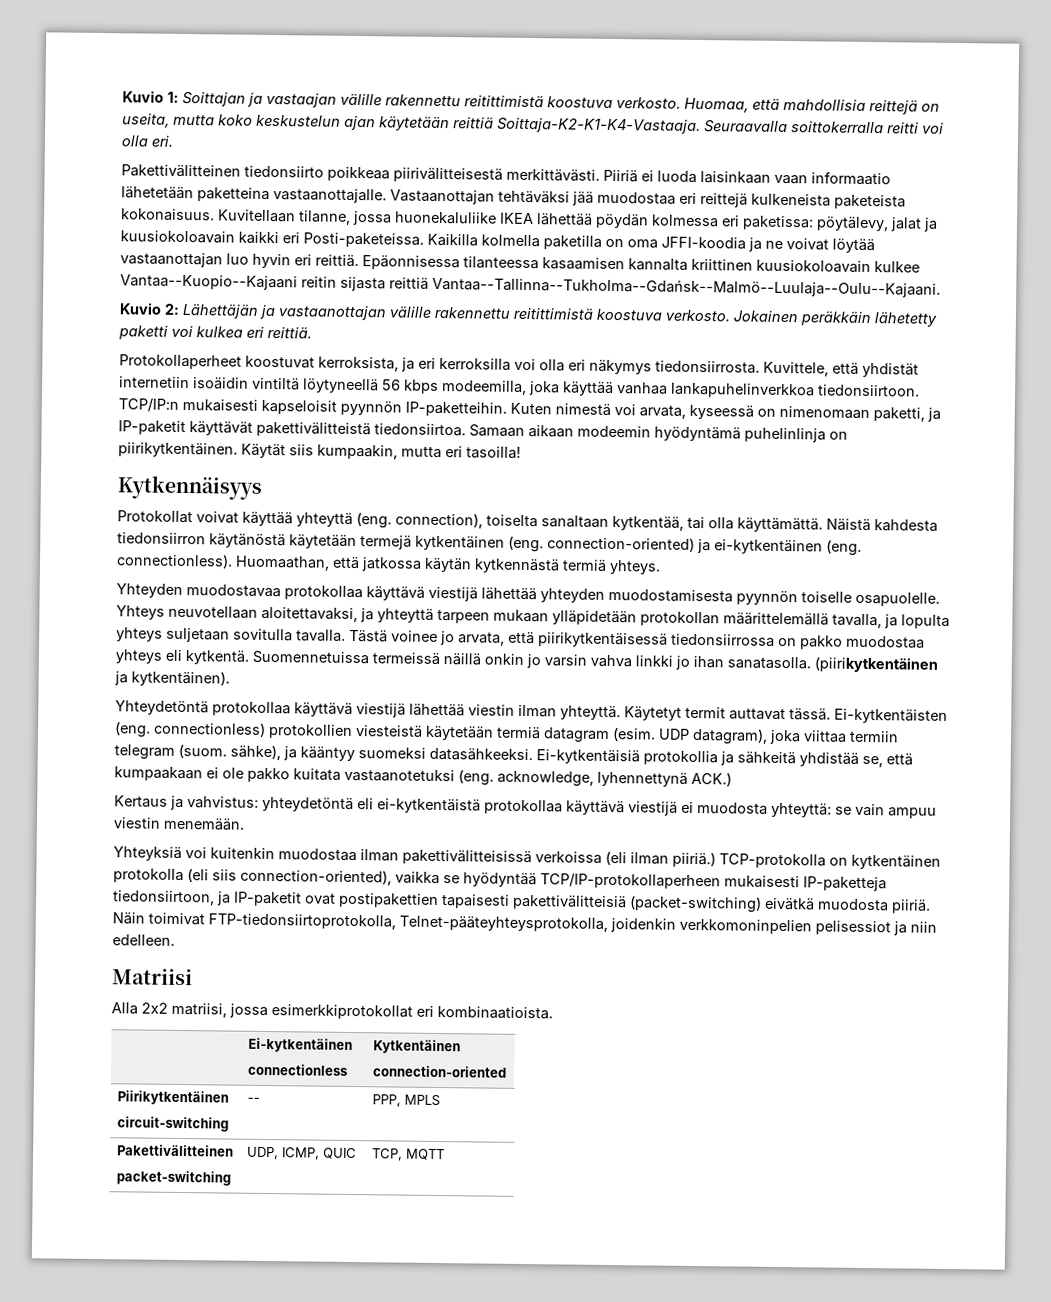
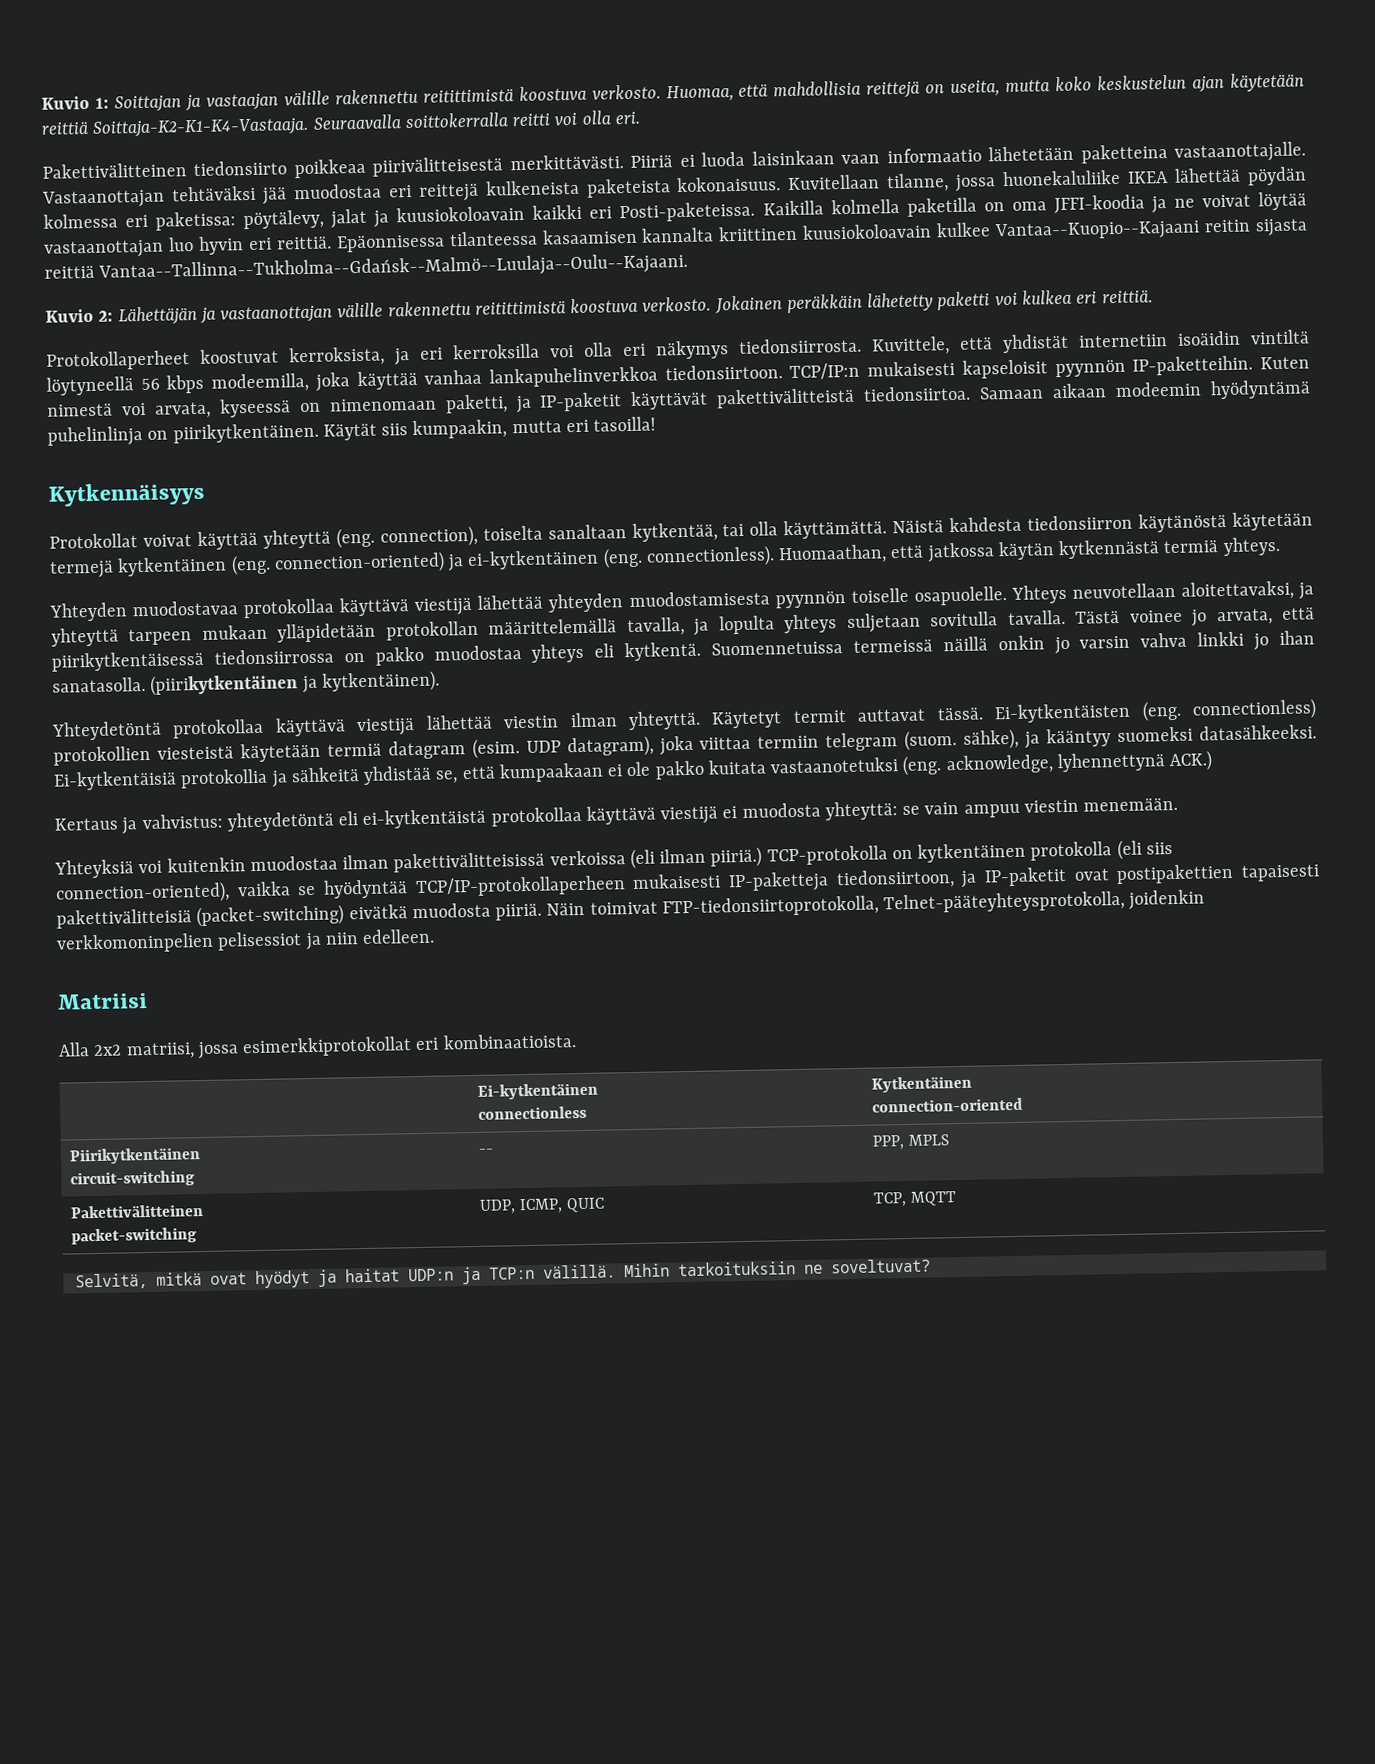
(445, 1154) none -> [74,1258,931,1290] // Selvitä, mitkä ovat hyödyt ja haitat UDP:n ja TCP:n välillä. Mihin tarkoituksiin ne soveltuvat?

